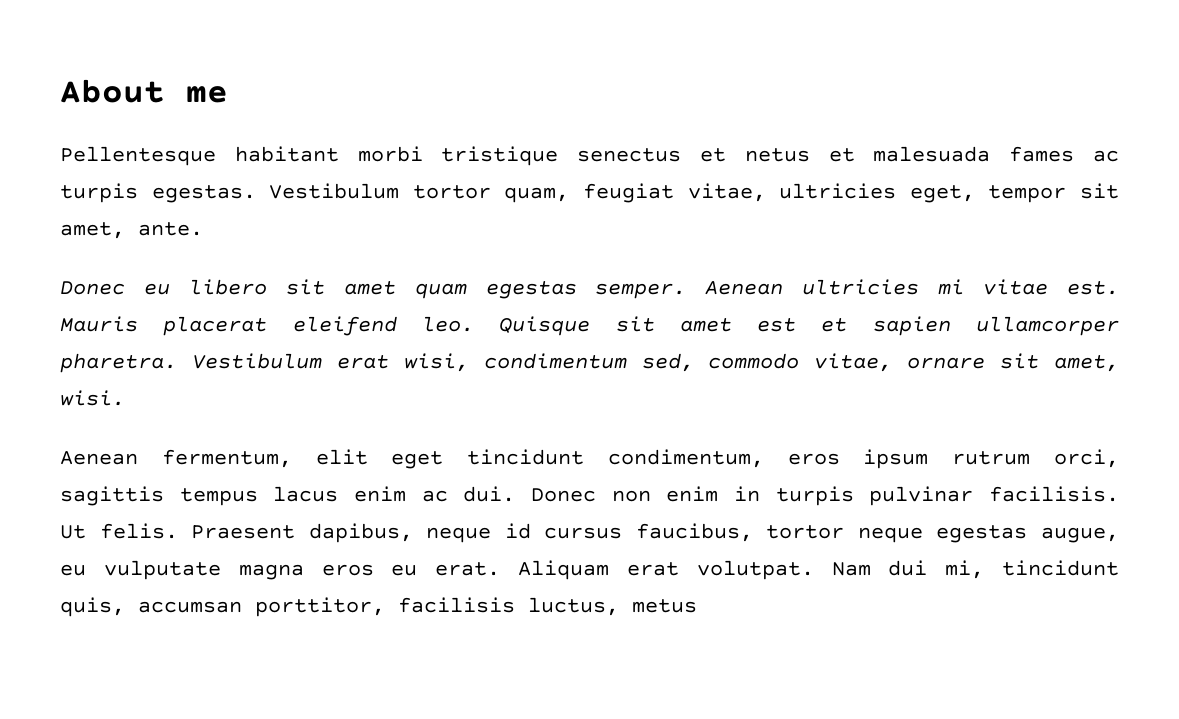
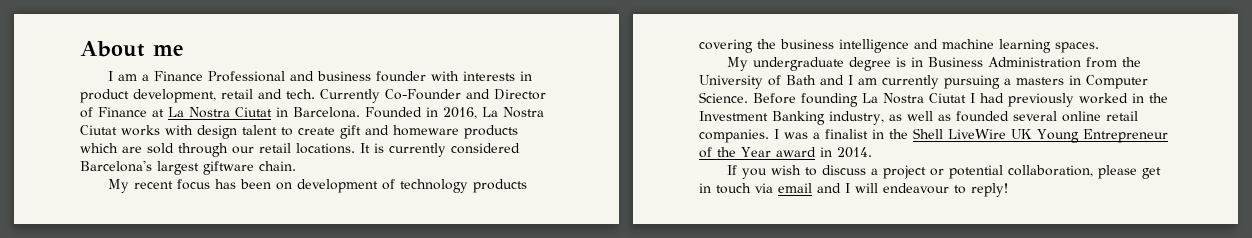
[60,146,1119,166] [60,183,1119,203] [60,222,203,239] [60,279,1119,299] [60,316,1119,336] [60,353,1119,373] [60,390,125,406] [60,449,1120,469] [60,486,1119,506] [60,523,1119,543] [60,560,1120,580] [60,597,697,617] Pellentesque habitant morbi tristique senectus et netus et malesuada fames ac turpis egestas. Vestibulum tortor quam, feugiat vitae, ultricies eget, tempor sit amet, ante. // Donec eu libero sit amet quam egestas semper. Aenean ultricies mi vitae est. Mauris placerat eleifend leo. Quisque sit amet est et sapien ullamcorper pharetra. Vestibulum erat wisi, condimentum sed, commodo vitae, ornare sit amet, wisi. // Aenean fermentum, elit eget tincidunt condimentum, eros ipsum rutrum orci, sagittis tempus lacus enim ac dui. Donec non enim in turpis pulvinar facilisis. Ut felis. Praesent dapibus, neque id cursus faucibus, tortor neque egestas augue, eu vulputate magna eros eu erat. Aliquam erat volutpat. Nam dui mi, tincidunt quis, accumsan porttitor, facilisis luctus, metus -> [108,71,533,82] [80,89,546,103] [80,107,544,119] [80,125,518,139] [80,143,520,157] [80,160,296,175] [108,179,528,193] [699,39,1099,53] [727,57,1142,71] [699,75,1148,89] [699,92,1168,107] [699,111,1138,125] [699,128,1168,143] [699,147,872,158] [727,165,1162,179] [699,183,1008,197] I am a Finance Professional and business founder with interests in product development, retail and tech. Currently Co-Founder and Director of Finance at La Nostra Ciutat in Barcelona. Founded in 2016, La Nostra Ciutat works with design talent to create gift and homeware products which are sold through our retail locations. It is currently considered Barcelona's largest giftware chain. // My recent focus has been on development of technology products covering the business intelligence and machine learning spaces. // My undergraduate degree is in Business Administration from the University of Bath and I am currently pursuing a masters in Computer Science. Before founding La Nostra Ciutat I had previously worked in the Investment Banking industry, as well as founded several online retail companies. I was a finalist in the Shell LiveWire UK Young Entrepreneur of the Year award in 2014. // If you wish to discuss a project or potential collaboration, please get in touch via email and I will endeavour to reply!

